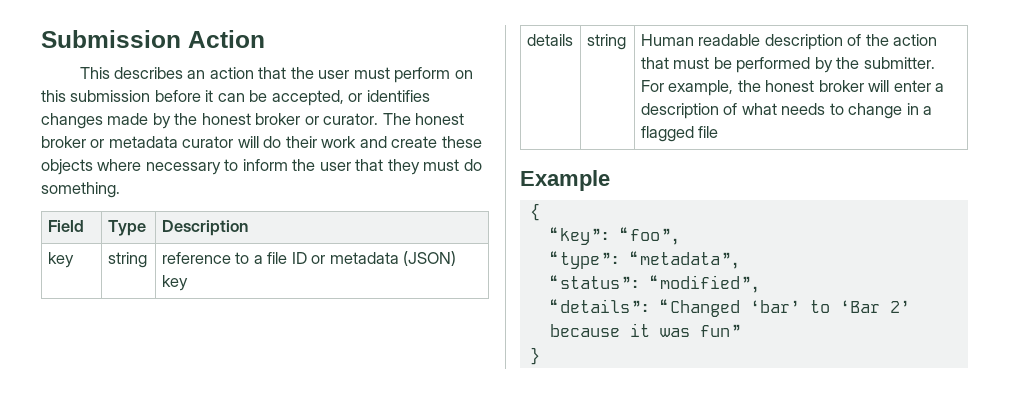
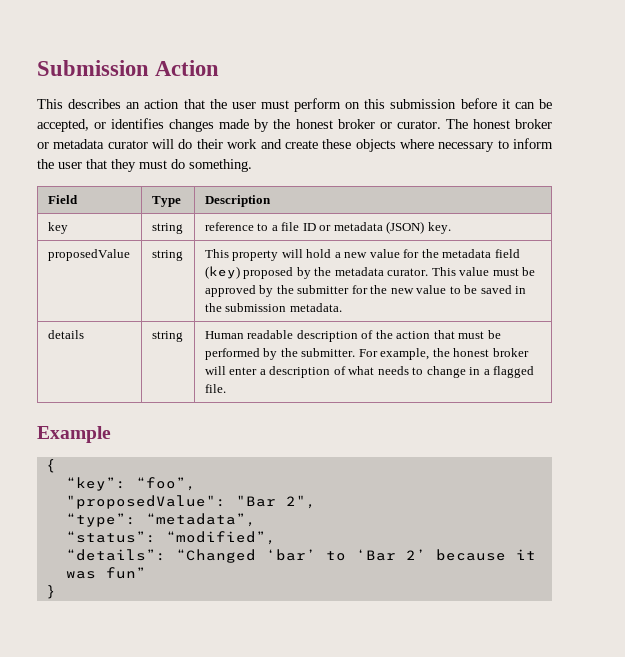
[161,275,188,291] key -> [427,222,451,234] [47,249,130,261] [151,250,183,261] [204,249,520,261] [204,266,536,279] [204,285,527,297] [204,303,342,312] key. // proposedValue | string | This property will hold a new value for the metadata field (key) proposed by the metadata curator. This value must be approved by the submitter for the new value to be saved in the submission metadata.
[698,126,719,138] file -> [204,384,226,393] file.
(680, 236) none -> [65,495,316,509] // "proposedValue": "Bar 2",

